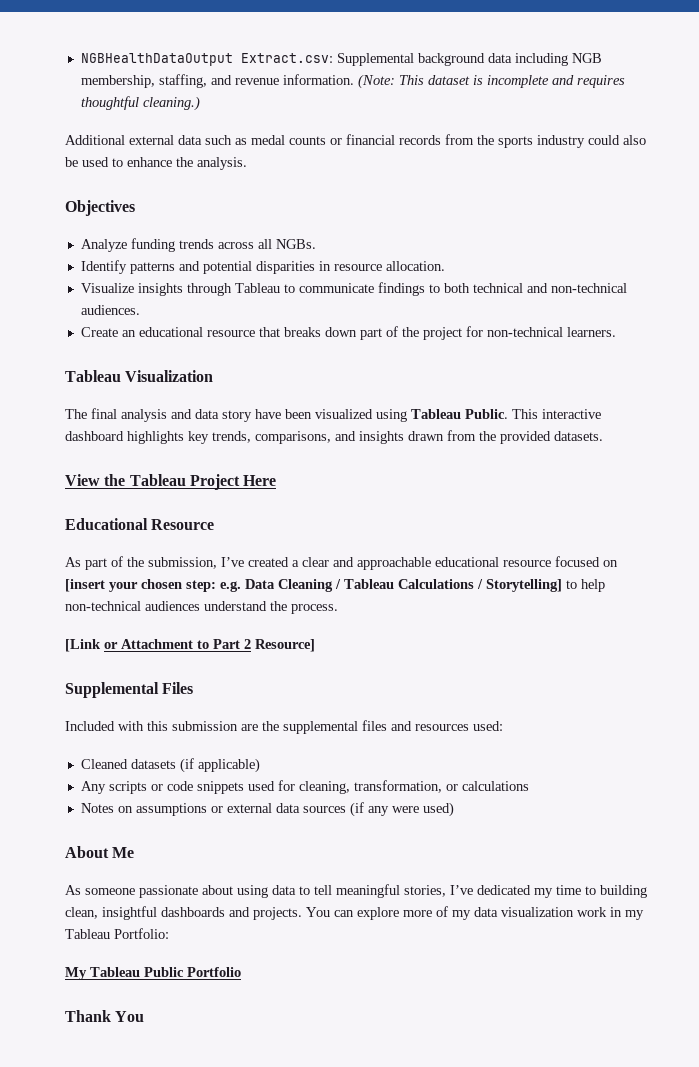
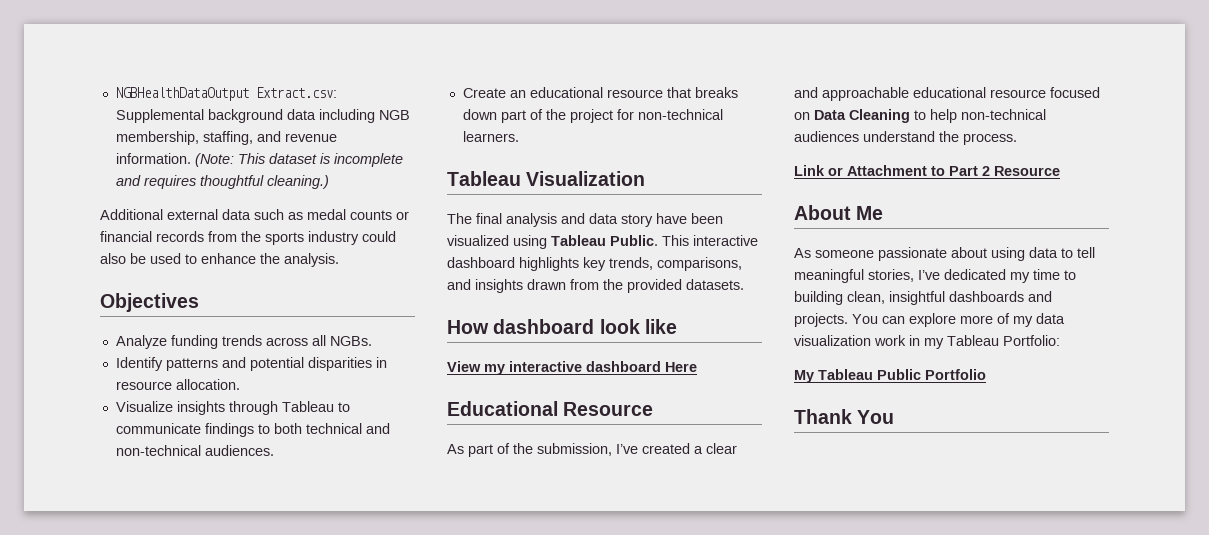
[65,474,240,490] View the Tableau Project -> [447,319,677,334] [447,361,661,375] How dashboard look like // View my interactive dashboard
[65,579,562,592] [insert your chosen step: e.g. Data Cleaning / Tableau Calculations / Storytelling] -> [814,109,910,123] Data Cleaning
[65,639,101,652] [Link -> [794,165,825,176] Link
[255,639,315,652] [65,682,194,698] [65,720,503,734] [80,758,260,773] [80,780,529,794] [80,802,454,817] Resource] // Supplemental Files // Included with this submission are the supplemental files and resources used: // Cleaned datasets (if applicable) // Any scripts or code snippets used for cleaning, transformation, or calculations // Notes on assumptions or external data sources (if any were used) -> [994,166,1060,176] Resource

